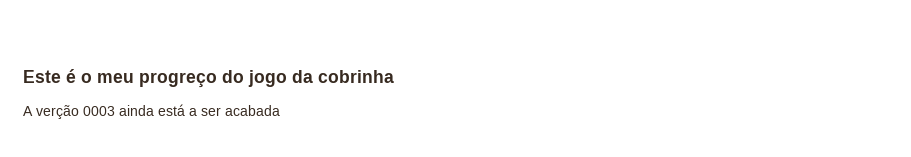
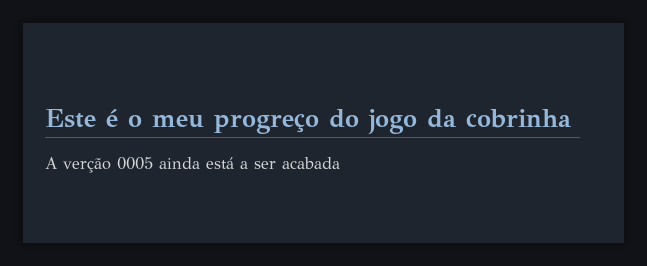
[83,106,115,116] 0003 -> [117,157,153,170] 0005

